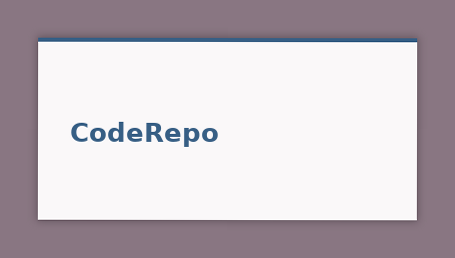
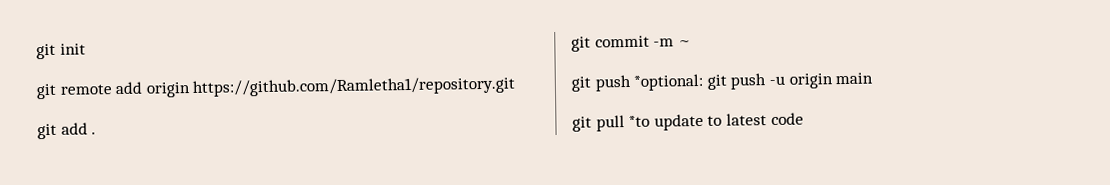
[69,121,220,147] CodeRepo -> [36,43,86,60] [36,76,516,100] [37,122,97,140] [571,35,691,52] [571,72,874,92] [572,112,804,132] git init // git remote add origin https://github.com/Ramletha1/repository.git // git add . // git commit -m ~ // git push *optional: git push -u origin main // git pull *to update to latest code

